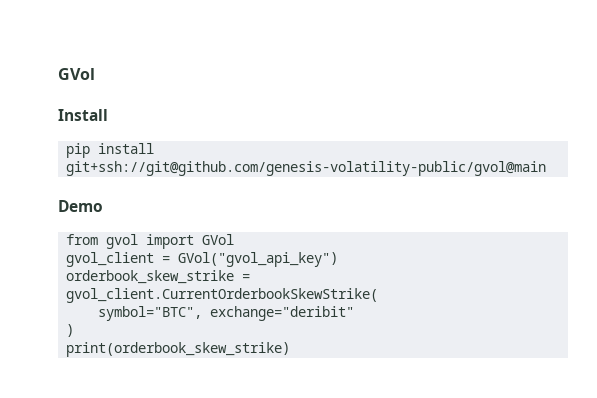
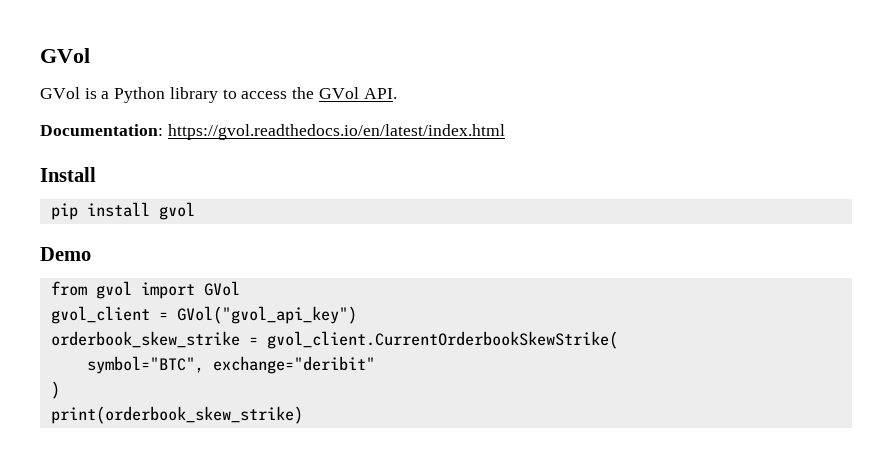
[58,68,95,80] GVol -> [40,48,90,63] [40,87,397,103] [40,124,505,140] GVol // GVol is a Python library to access the GVol API. // Documentation: https://gvol.readthedocs.io/en/latest/index.html
[66,161,547,176] git+ssh://git@github.com/genesis-volatility-public/gvol@main -> [158,202,195,220] gvol

